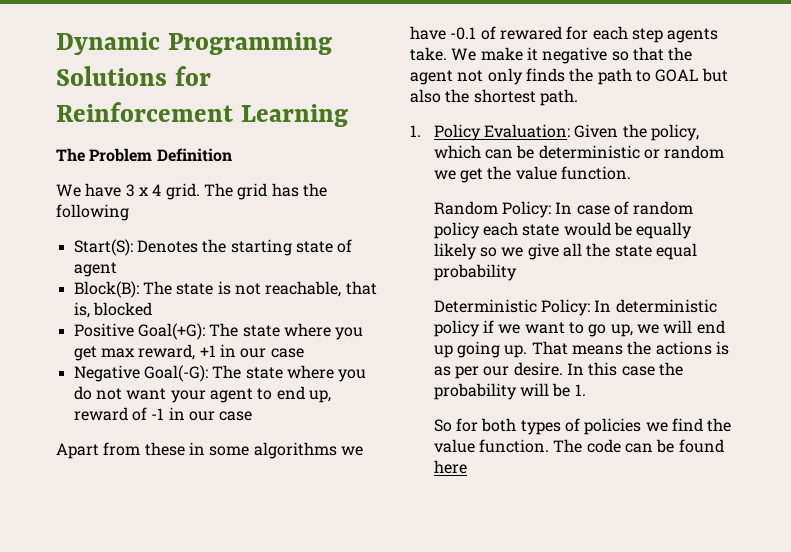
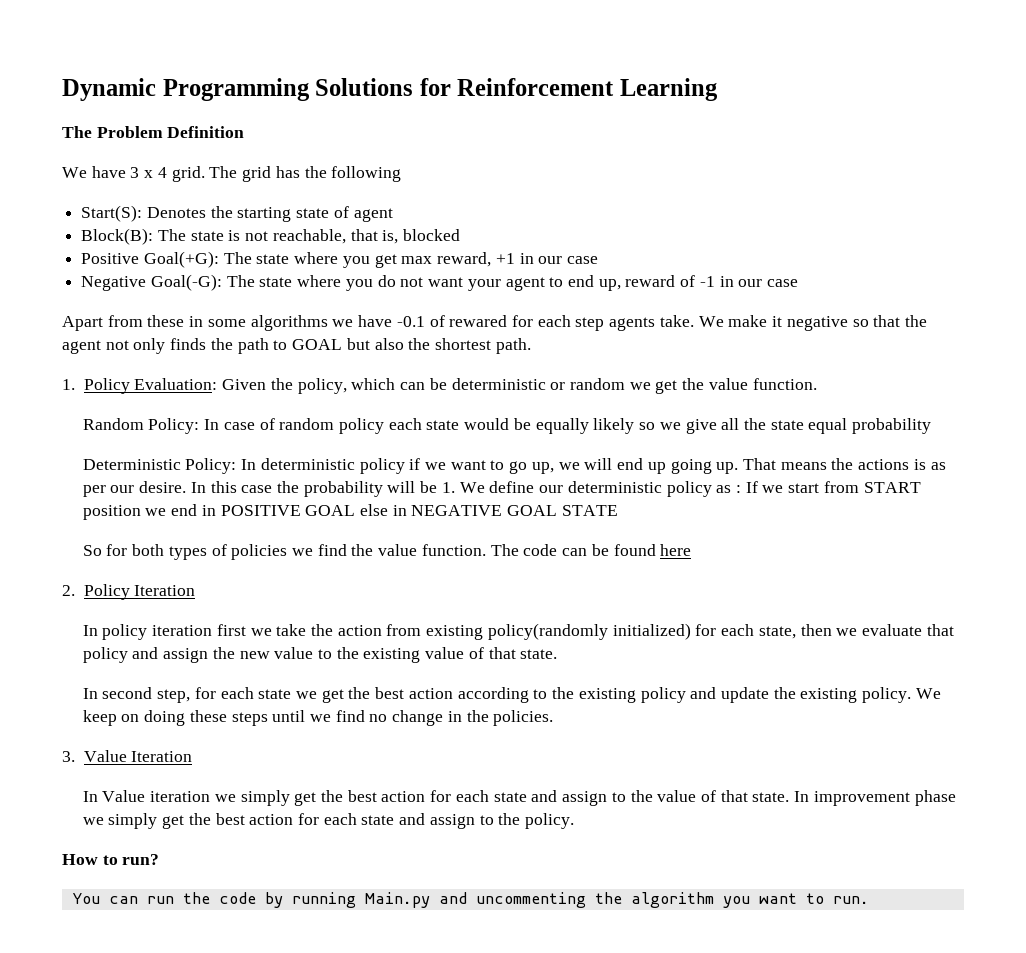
(586, 390) none -> [459,481,921,497] [82,504,618,520] We define our deterministic policy as : If we start from START position we end in POSITIVE GOAL else in NEGATIVE GOAL STATE
(467, 467) none -> [62,584,196,600] [82,623,954,640] [82,647,558,663] [82,687,941,703] [82,710,554,726] [62,750,193,762] [82,790,956,806] [82,813,575,829] [62,854,160,865] [72,892,869,908] // 2. Policy Iteration // In policy iteration first we take the action from existing policy(randomly initialized) for each state, then we evaluate that policy and assign the new value to the existing value of that state. // In second step, for each state we get the best action according to the existing policy and update the existing policy. We keep on doing these steps until we find no change in the policies. // 3. Value Iteration // In Value iteration we simply get the best action for each state and assign to the value of that state. In improvement phase we simply get the best action for each state and assign to the policy. // How to run? // You can run the code by running Main.py and uncommenting the algorithm you want to run.

